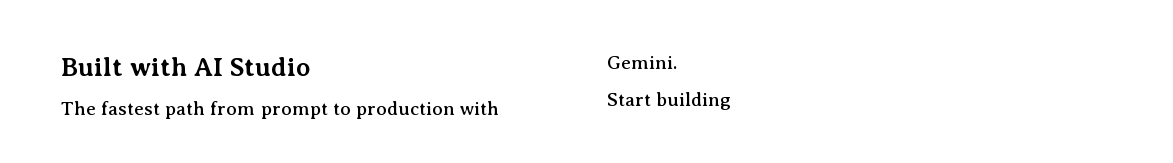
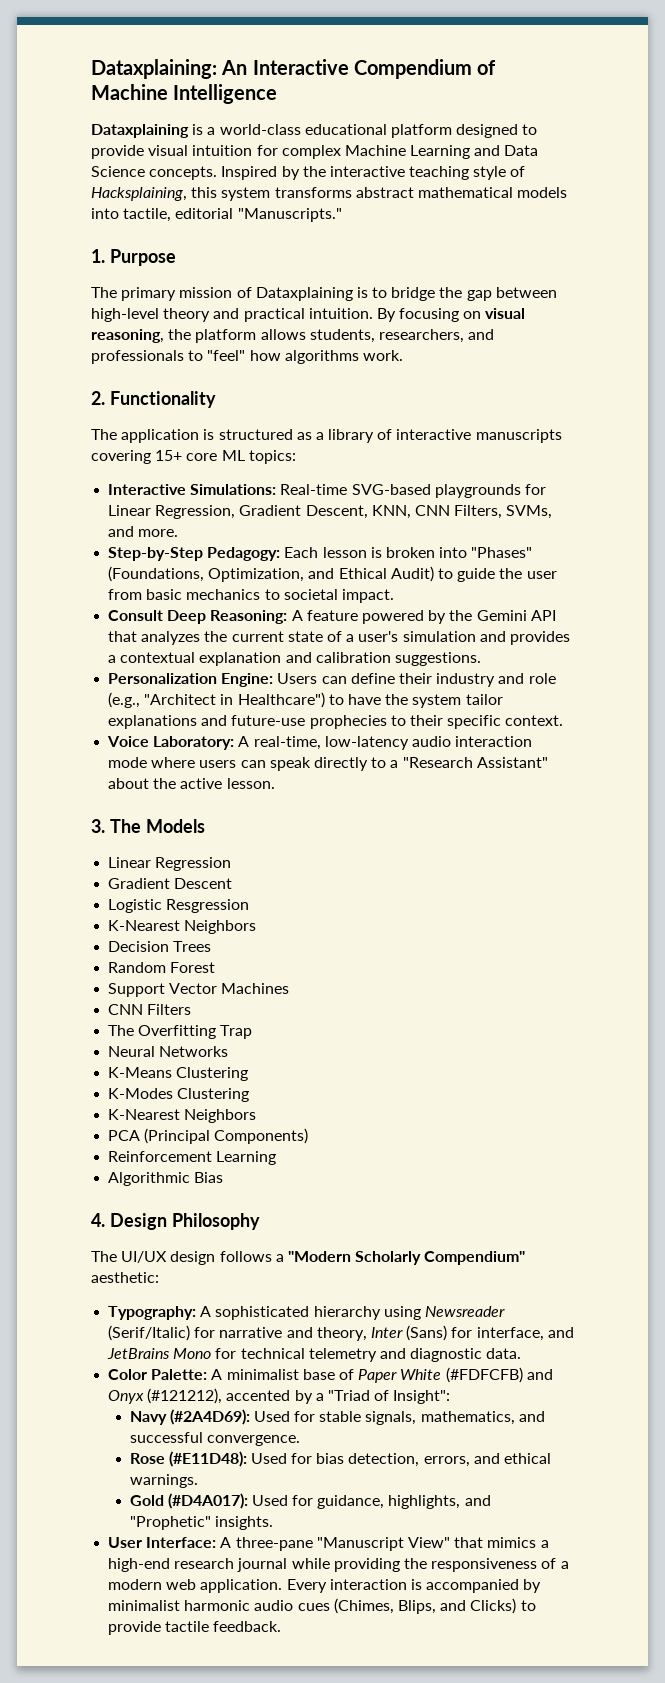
[61,57,311,76] [61,101,499,119] [607,56,677,69] [607,92,732,110] Built with AI Studio // The fastest path from prompt to production with Gemini. // Start building -> [91,59,497,79] [91,84,278,104] [91,124,538,138] [91,145,539,159] [91,166,526,180] [91,187,568,201] [91,208,342,222] [91,249,176,266] [91,287,557,301] [91,308,526,322] [91,329,495,343] [91,350,403,364] [91,391,216,408] [91,429,562,443] [91,450,296,464] [108,484,546,498] [108,505,553,519] [108,526,179,537] [108,547,533,561] [108,566,557,582] [108,589,394,603] [108,610,556,624] [108,631,570,645] [108,652,481,666] [108,673,556,687] [108,692,503,708] [108,715,564,729] [107,736,533,750] [108,757,548,771] [108,778,275,789] [91,819,205,833] [108,857,232,871] [108,878,233,889] [108,899,250,913] [108,920,257,934] [108,941,212,952] [108,962,216,973] [108,983,290,997] [108,1004,192,1015] [108,1025,253,1039] [108,1046,229,1057] [108,1067,249,1081] [108,1088,250,1102] [108,1109,257,1123] [108,1128,309,1144] [108,1151,277,1165] [108,1172,224,1186] [91,1213,260,1230] [91,1251,526,1265] [91,1272,159,1283] [108,1306,505,1320] [108,1325,574,1341] [107,1348,522,1362] [108,1367,553,1383] [108,1388,451,1404] [129,1409,545,1425] [129,1432,300,1446] [129,1451,551,1467] [129,1474,198,1488] [129,1493,491,1509] [129,1516,273,1530] [108,1537,549,1551] [108,1558,569,1572] [108,1579,542,1593] [108,1598,536,1614] [108,1621,282,1635] Dataxplaining: An Interactive Compendium of Machine Intelligence // Dataxplaining is a world-class educational platform designed to provide visual intuition for complex Machine Learning and Data Science concepts. Inspired by the interactive teaching style of Hacksplaining, this system transforms abstract mathematical models into tactile, editorial "Manuscripts." // 1. Purpose // The primary mission of Dataxplaining is to bridge the gap between high-level theory and practical intuition. By focusing on visual reasoning, the platform allows students, researchers, and professionals to "feel" how algorithms work. // 2. Functionality // The application is structured as a library of interactive manuscripts covering 15+ core ML topics: // Interactive Simulations: Real-time SVG-based playgrounds for Linear Regression, Gradient Descent, KNN, CNN Filters, SVMs, and more. // Step-by-Step Pedagogy: Each lesson is broken into "Phases" (Foundations, Optimization, and Ethical Audit) to guide the user from basic mechanics to societal impact. // Consult Deep Reasoning: A feature powered by the Gemini API that analyzes the current state of a user's simulation and provides a contextual explanation and calibration suggestions. // Personalization Engine: Users can define their industry and role (e.g., "Architect in Healthcare") to have the system tailor explanations and future-use prophecies to their specific context. // Voice Laboratory: A real-time, low-latency audio interaction mode where users can speak directly to a "Research Assistant" about the active lesson. // 3. The Models // Linear Regression // Gradient Descent // Logistic Resgression // K-Nearest Neighbors // Decision Trees // Random Forest // Support Vector Machines // CNN Filters // The Overfitting Trap // Neural Networks // K-Means Clustering // K-Modes Clustering // K-Nearest Neighbors // PCA (Principal Components) // Reinforcement Learning // Algorithmic Bias // 4. Design Philosophy // The UI/UX design follows a "Modern Scholarly Compendium" aesthetic: // Typography: A sophisticated hierarchy using Newsreader (Serif/Italic) for narrative and theory, Inter (Sans) for interface, and JetBrains Mono for technical telemetry and diagnostic data. // Color Palette: A minimalist base of Paper White (#FDFCFB) and Onyx (#121212), accented by a "Triad of Insight": // Navy (#2A4D69): Used for stable signals, mathematics, and successful convergence. // Rose (#E11D48): Used for bias detection, errors, and ethical warnings. // Gold (#D4A017): Used for guidance, highlights, and "Prophetic" insights. // User Interface: A three-pane "Manuscript View" that mimics a high-end research journal while providing the responsiveness of a modern web application. Every interaction is accompanied by minimalist harmonic audio cues (Chimes, Blips, and Clicks) to provide tactile feedback.

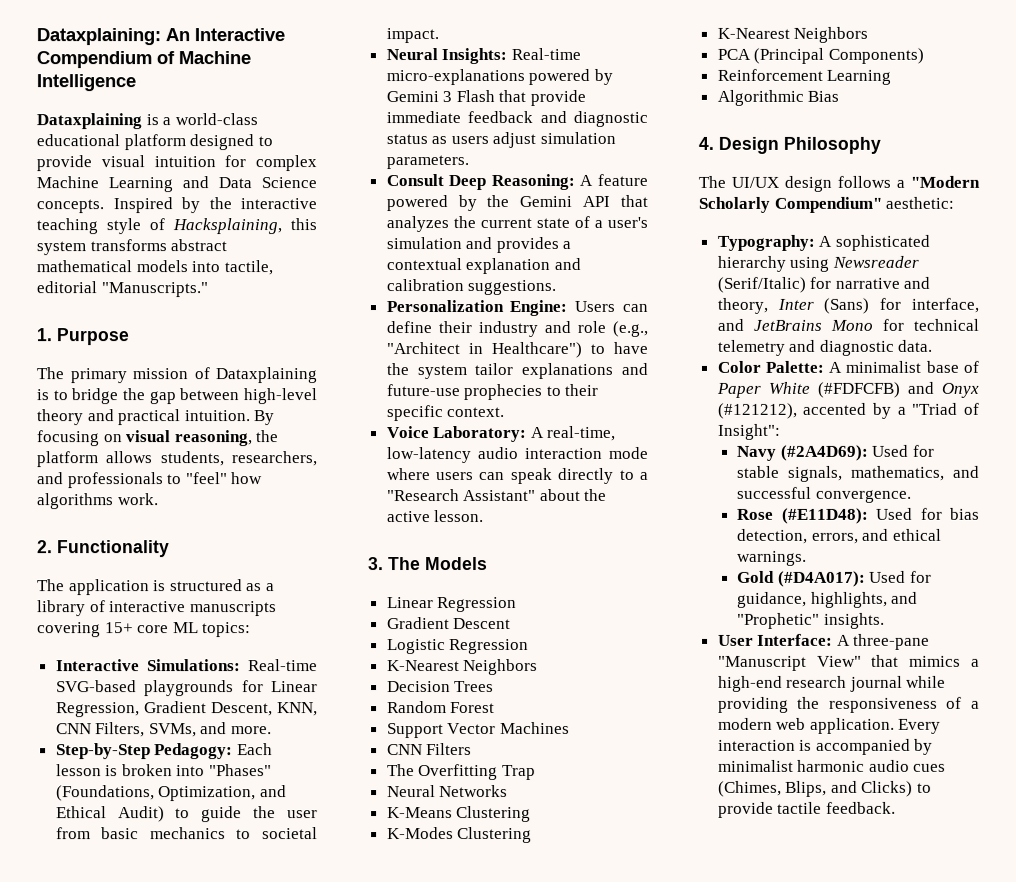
(394, 596) none -> [385,47,581,65] [385,68,613,86] [385,89,587,106] [385,110,648,127] [385,131,617,149] [385,155,469,170] // Neural Insights: Real-time micro-explanations powered by Gemini 3 Flash that provide immediate feedback and diagnostic status as users adjust simulation parameters.
[166,899,250,913] Resgression -> [449,638,530,655] Regression

